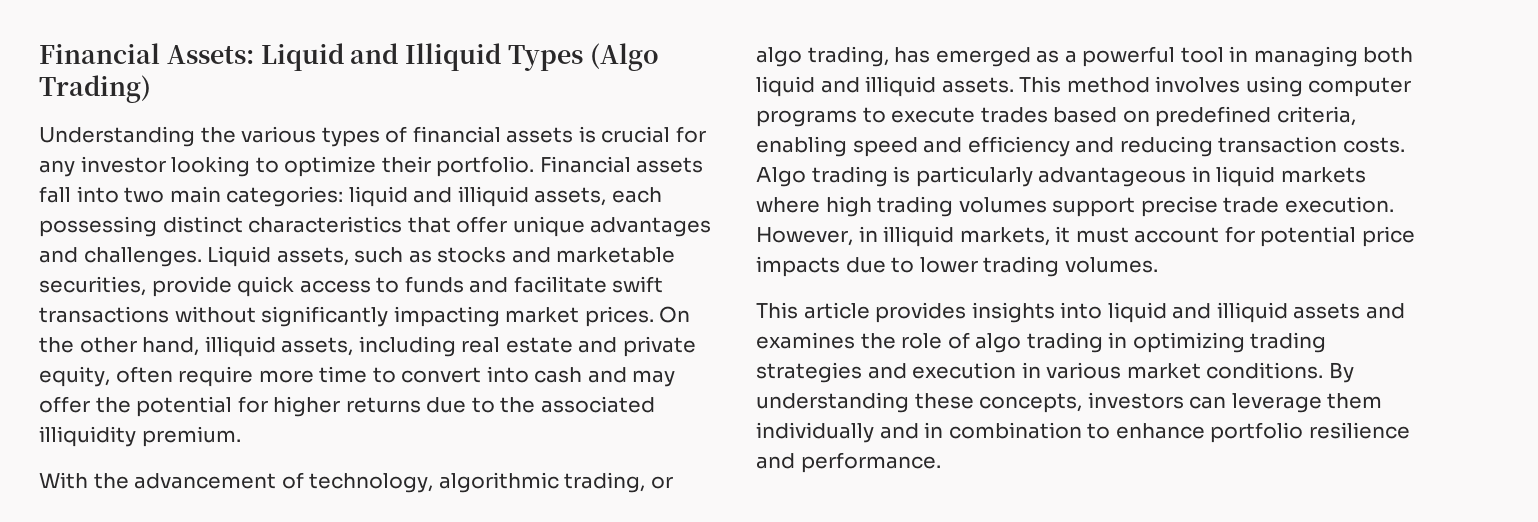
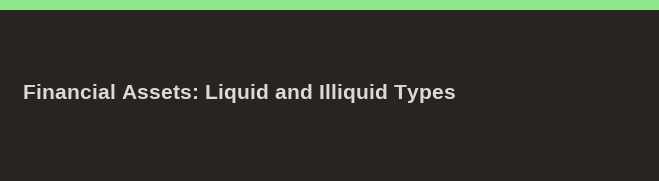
[589,43,659,71] [39,75,151,103] [39,126,706,147] [39,156,704,177] [39,186,662,207] [39,216,712,237] [39,246,676,267] [39,276,664,297] [39,306,691,327] [39,336,696,357] [39,366,676,387] [39,396,655,417] [39,426,241,447] [39,472,673,493] [756,46,1414,67] [756,76,1412,97] [756,106,1356,127] [756,136,1405,157] [756,166,1366,187] [756,196,1394,217] [756,226,1415,247] [756,256,1158,277] [756,302,1405,323] [756,332,1327,353] [756,362,1354,383] [756,392,1383,413] [756,422,1410,443] [756,452,941,473] (Algo Trading) // Understanding the various types of financial assets is crucial for any investor looking to optimize their portfolio. Financial assets fall into two main categories: liquid and illiquid assets, each possessing distinct characteristics that offer unique advantages and challenges. Liquid assets, such as stocks and marketable securities, provide quick access to funds and facilitate swift transactions without significantly impacting market prices. On the other hand, illiquid assets, including real estate and private equity, often require more time to convert into cash and may offer the potential for higher returns due to the associated illiquidity premium. // With the advancement of technology, algorithmic trading, or algo trading, has emerged as a powerful tool in managing both liquid and illiquid assets. This method involves using computer programs to execute trades based on predefined criteria, enabling speed and efficiency and reducing transaction costs. Algo trading is particularly advantageous in liquid markets where high trading volumes support precise trade execution. However, in illiquid markets, it must account for potential price impacts due to lower trading volumes. // This article provides insights into liquid and illiquid assets and examines the role of algo trading in optimizing trading strategies and execution in various market conditions. By understanding these concepts, investors can leverage them individually and in combination to enhance portfolio resilience and performance. -> (456, 94) none

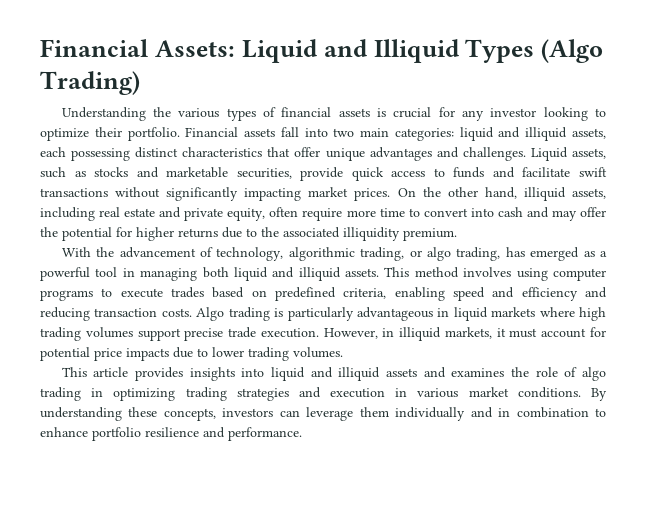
(456, 94) none -> [541,39,604,63] [40,71,140,95] [61,107,607,121] [40,127,606,141] [40,147,606,161] [40,167,608,181] [40,187,606,201] [40,207,606,221] [40,227,457,241] [61,247,607,261] [40,267,606,281] [40,287,607,301] [40,307,606,321] [40,327,606,341] [40,347,343,361] [61,367,606,381] [40,387,607,401] [40,407,606,421] [40,427,302,441] (Algo Trading) // Understanding the various types of financial assets is crucial for any investor looking to optimize their portfolio. Financial assets fall into two main categories: liquid and illiquid assets, each possessing distinct characteristics that offer unique advantages and challenges. Liquid assets, such as stocks and marketable securities, provide quick access to funds and facilitate swift transactions without significantly impacting market prices. On the other hand, illiquid assets, including real estate and private equity, often require more time to convert into cash and may offer the potential for higher returns due to the associated illiquidity premium. // With the advancement of technology, algorithmic trading, or algo trading, has emerged as a powerful tool in managing both liquid and illiquid assets. This method involves using computer programs to execute trades based on predefined criteria, enabling speed and efficiency and reducing transaction costs. Algo trading is particularly advantageous in liquid markets where high trading volumes support precise trade execution. However, in illiquid markets, it must account for potential price impacts due to lower trading volumes. // This article provides insights into liquid and illiquid assets and examines the role of algo trading in optimizing trading strategies and execution in various market conditions. By understanding these concepts, investors can leverage them individually and in combination to enhance portfolio resilience and performance.

